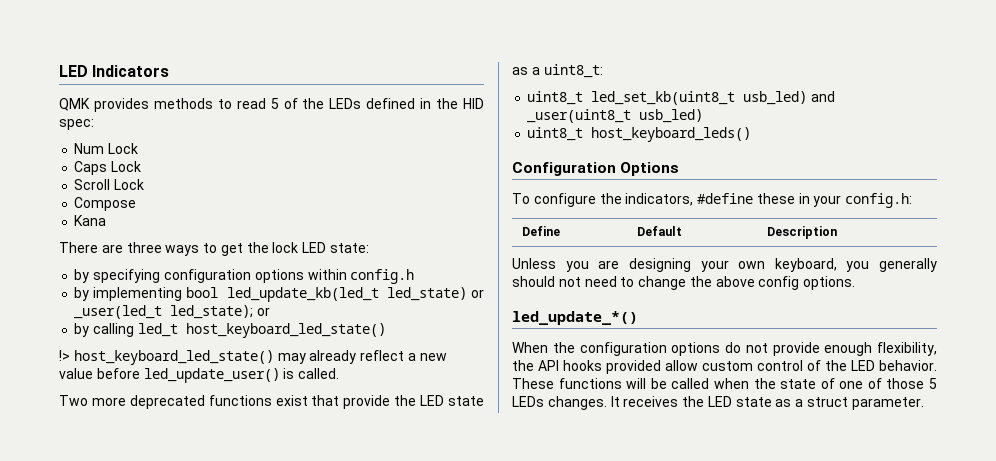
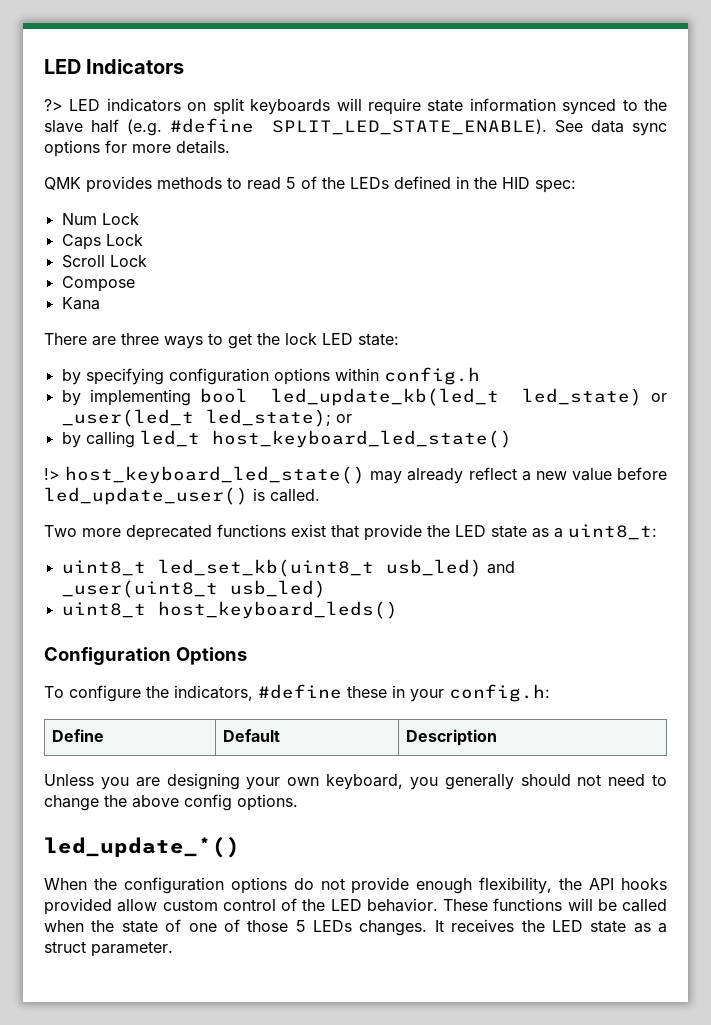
(170, 71) none -> [44,98,667,115] [44,118,667,136] [44,140,230,157] // ?> LED indicators on split keyboards will require state information synced to the slave half (e.g. #define SPLIT_LED_STATE_ENABLE). See data sync options for more details.

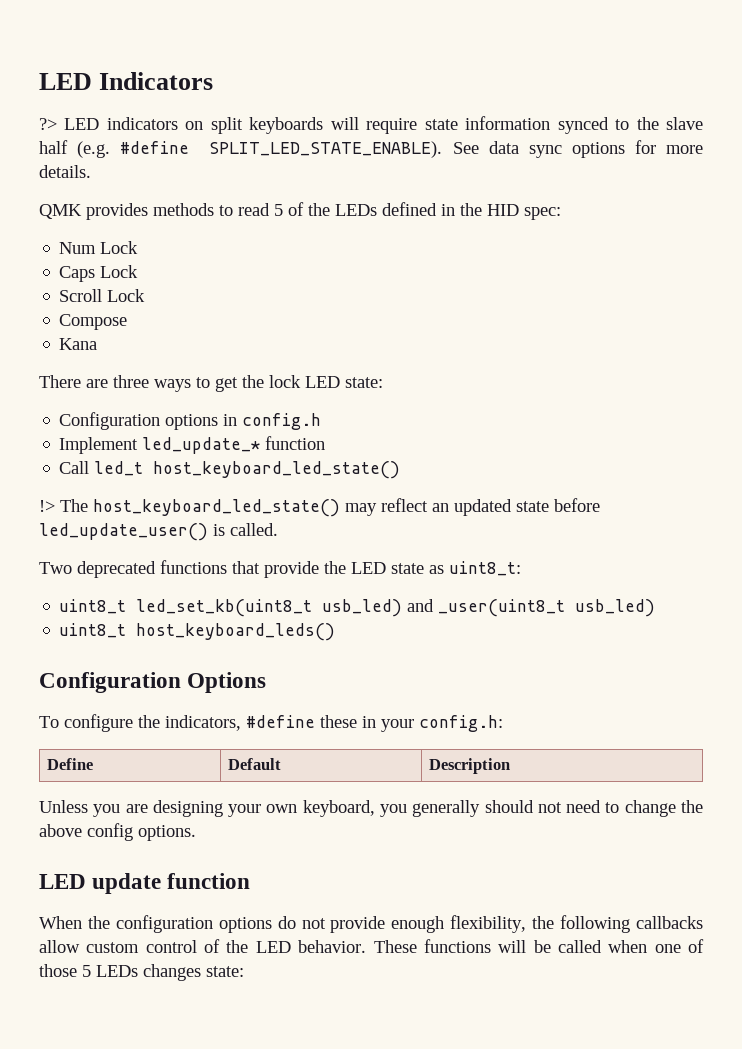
[61,367,480,385] [61,388,667,406] [61,409,352,427] [61,431,135,448] by specifying configuration options within config.h // by implementing bool led_update_kb(led_t led_state) or _user(led_t led_state); or // by calling -> [59,412,322,430] [59,436,326,454] [59,461,90,474] Configuration options in config.h // Implement led_update_* function // Call
(60, 474) none -> [60,499,88,512] The
[407,467,612,484] already reflect a new value -> [381,498,549,516] reflect an updated state
[82,528,121,537] more -> (72, 568) none
[291,524,326,537] exist -> (227, 567) none
[554,528,563,538] a -> (444, 569) none
[44,837,240,858] led_update_*() -> [39,873,251,894] LED update function
[589,878,667,890] [44,898,112,915] API hooks provided -> [560,915,703,933] following callbacks
[91,919,182,933] the state of -> (648, 946) none
[359,919,667,936] [44,941,173,957] changes. It receives the LED state as a struct parameter. -> [143,964,244,981] changes state:

